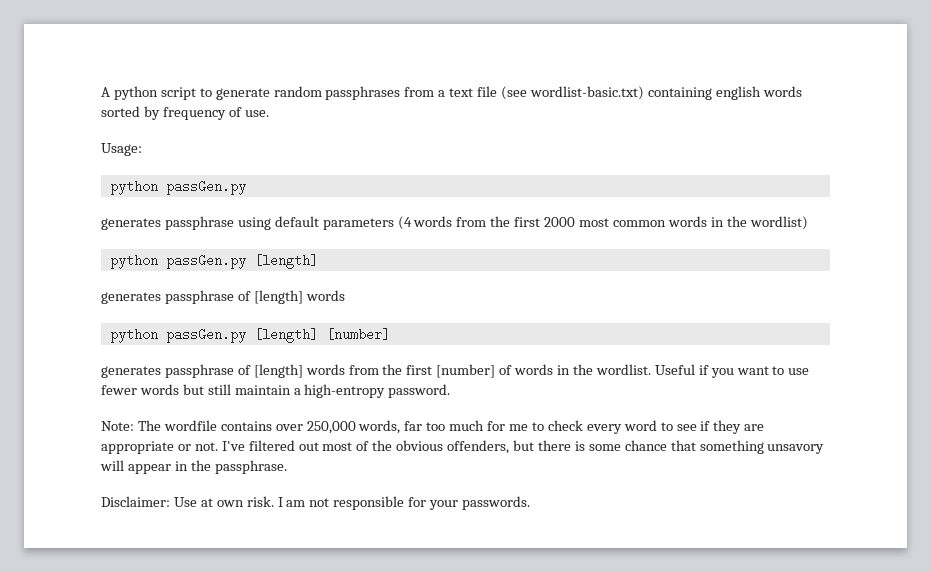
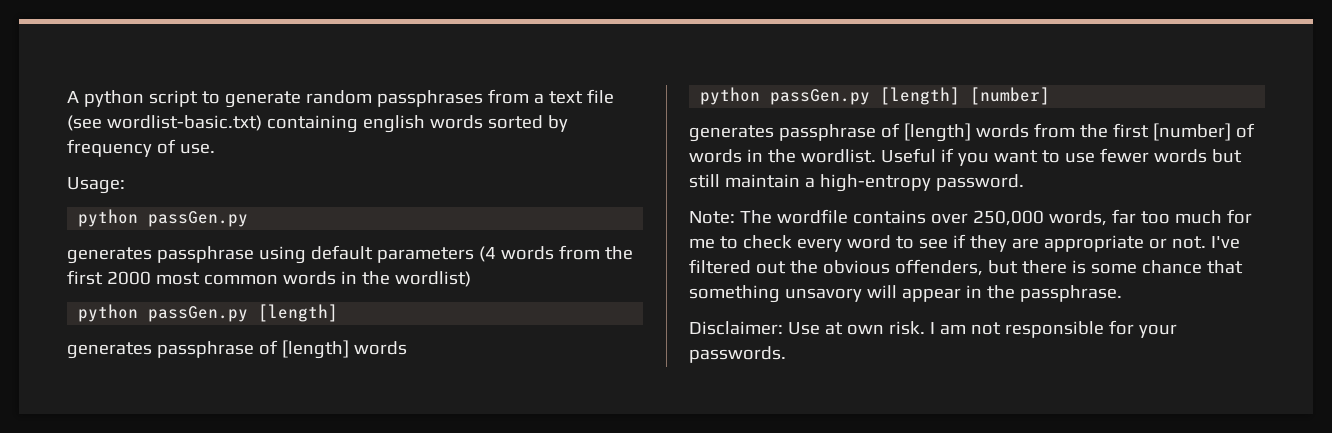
[322,441,370,451] most of -> (786, 267) none

